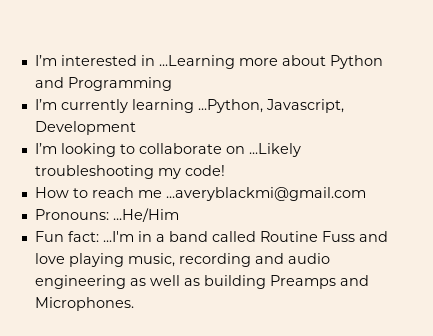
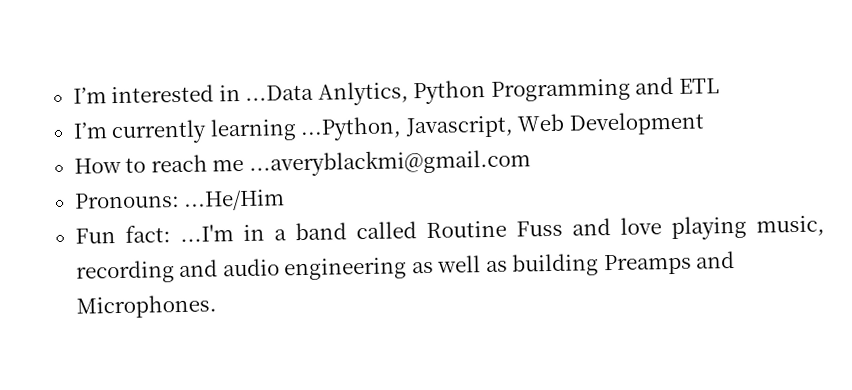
[158,55,383,69] [34,77,172,91] ...Learning more about Python and Programming -> [245,76,720,106] ...Data Anlytics, Python Programming and ETL
(344, 106) none -> [517,113,565,132] Web
[34,143,301,157] [34,165,225,179] // I’m looking to collaborate on ...Likely troubleshooting my code! -> (705, 123) none

